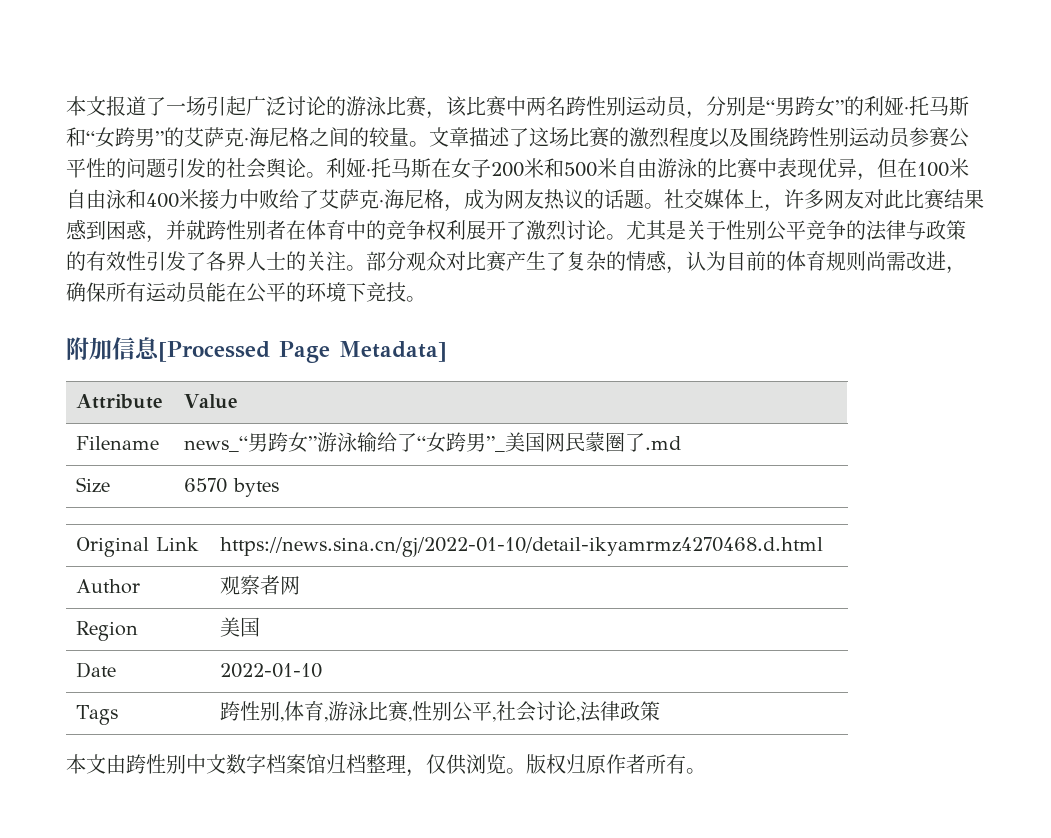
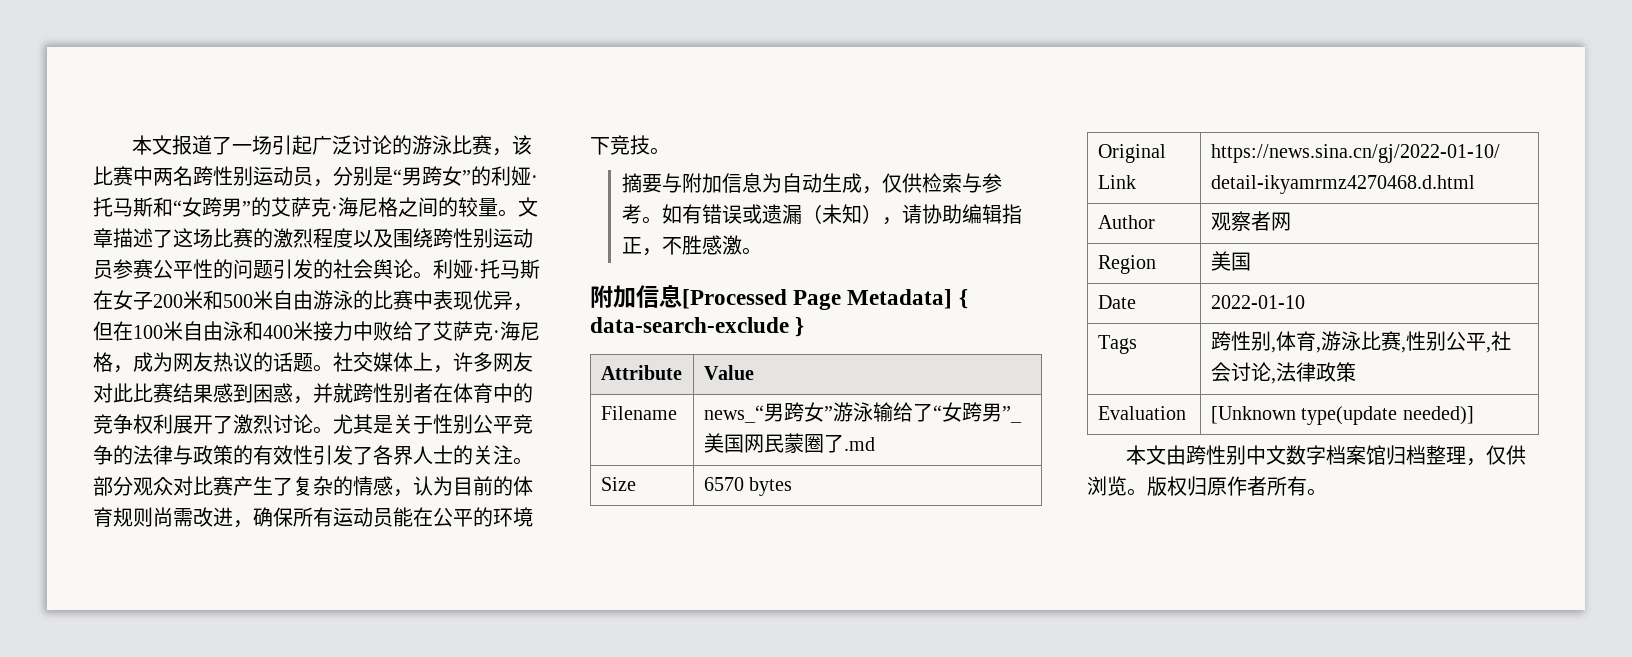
(426, 299) none -> [622,173,1003,194] [622,204,1023,225] [622,235,763,256] // 摘要与附加信息为自动生成，仅供检索与参考。如有错误或遗漏（未知），请协助编辑指正，不胜感激。
(447, 351) none -> [958,289,968,309] [590,317,805,337] { data-search-exclude }
(661, 711) none -> [1097,406,1186,420] [1210,406,1474,425] // Evaluation | [Unknown type(update needed)]

